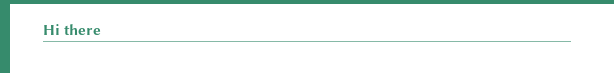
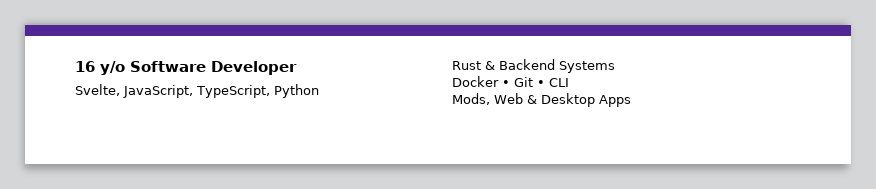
[43,24,102,35] Hi there -> [75,61,297,75] [75,84,319,98] [452,59,615,73] [452,76,569,87] [452,93,631,107] 16 y/o Software Developer // Svelte, JavaScript, TypeScript, Python // Rust & Backend Systems // Docker • Git • CLI // Mods, Web & Desktop Apps

